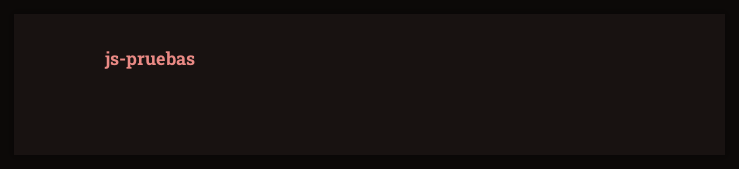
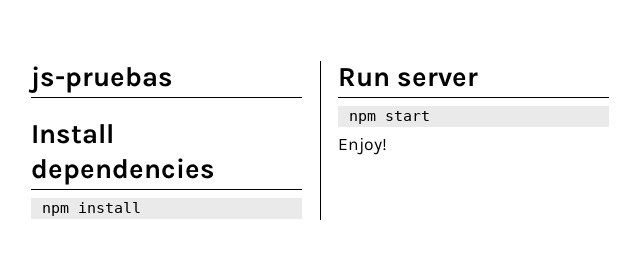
(195, 60) none -> [31,124,114,144] [31,158,215,185] [41,202,141,216] [338,68,479,87] [348,111,430,124] [338,137,387,155] // Install dependencies // npm install // Run server // npm start // Enjoy!

